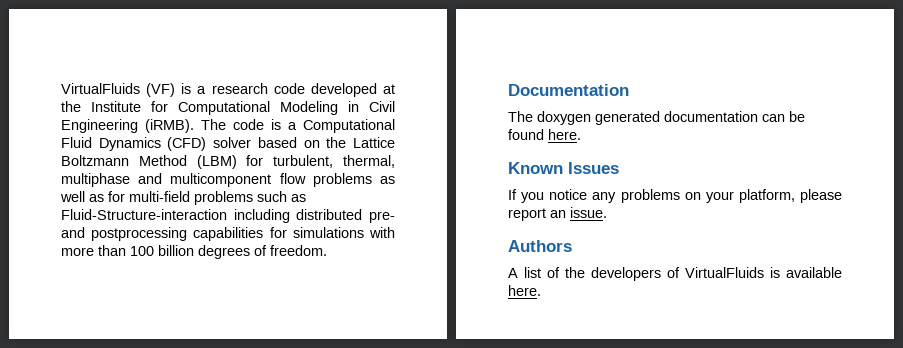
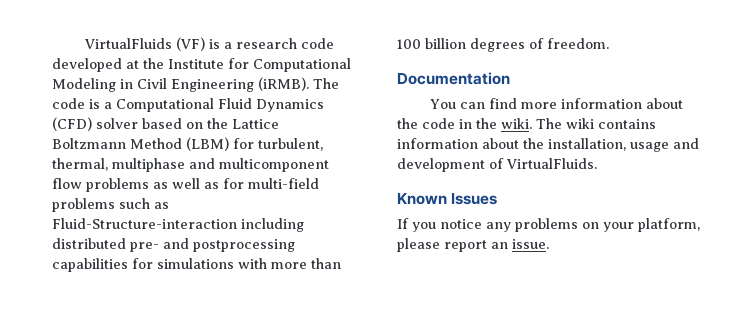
[508,111,805,125] [508,129,581,140] The doxygen generated documentation can be found here. -> [429,98,683,109] [397,118,656,129] [397,138,699,152] [397,158,597,172] You can find more information about the code in the wiki. The wiki contains information about the installation, usage and development of VirtualFluids.
[508,240,572,252] [508,267,842,281] [508,285,541,296] // Authors // A list of the developers of VirtualFluids is available here. -> (549, 244) none

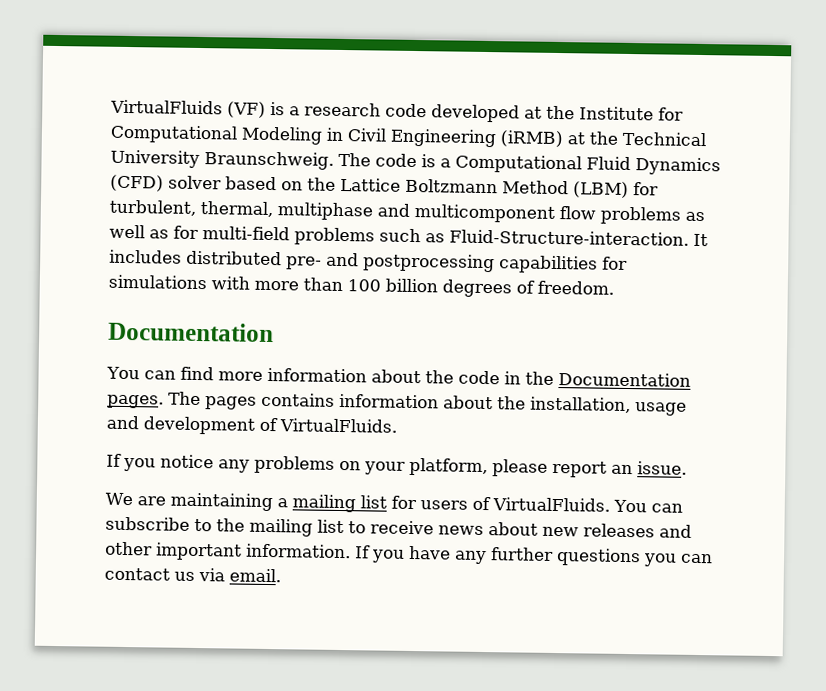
[258,77,309,91] (iRMB). -> [500,130,706,148] [110,149,334,170] (iRMB) at the Technical University Braunschweig.
[52,218,304,232] Fluid-Structure-interaction including -> [449,229,708,247] [109,249,182,264] Fluid-Structure-interaction. It includes
[501,118,594,129] wiki. The wiki -> [557,372,691,387] [107,391,257,410] Documentation pages. The pages
[397,193,498,205] // Known Issues -> (397, 425) none
(549, 244) none -> [105,492,683,513] [105,516,692,538] [105,541,713,567] [104,567,281,583] // We are maintaining a mailing list for users of VirtualFluids. You can subscribe to the mailing list to receive news about new releases and other important information. If you have any further questions you can contact us via email.

